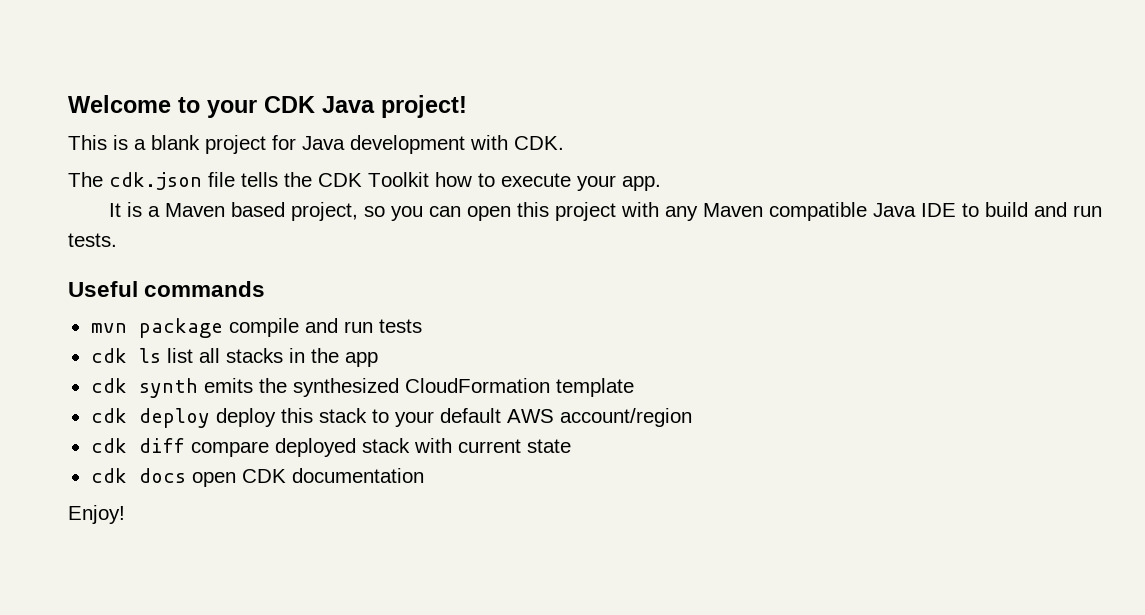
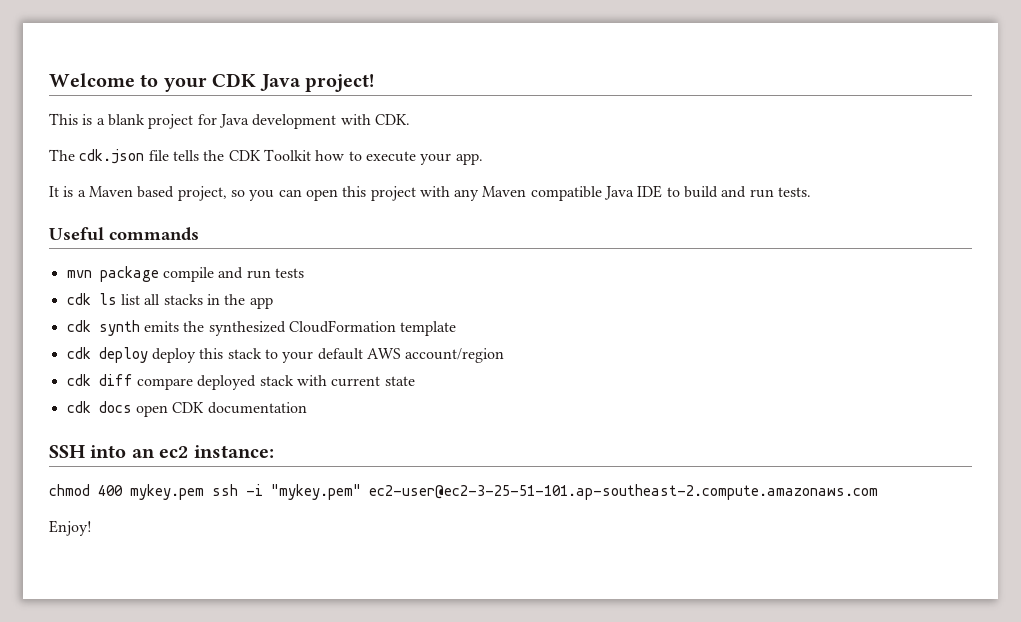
(424, 475) none -> [49,445,274,458] [49,484,878,500] // SSH into an ec2 instance: // chmod 400 mykey.pem ssh -i "mykey.pem" ec2-user@ec2-3-25-51-101.ap-southeast-2.compute.amazonaws.com

